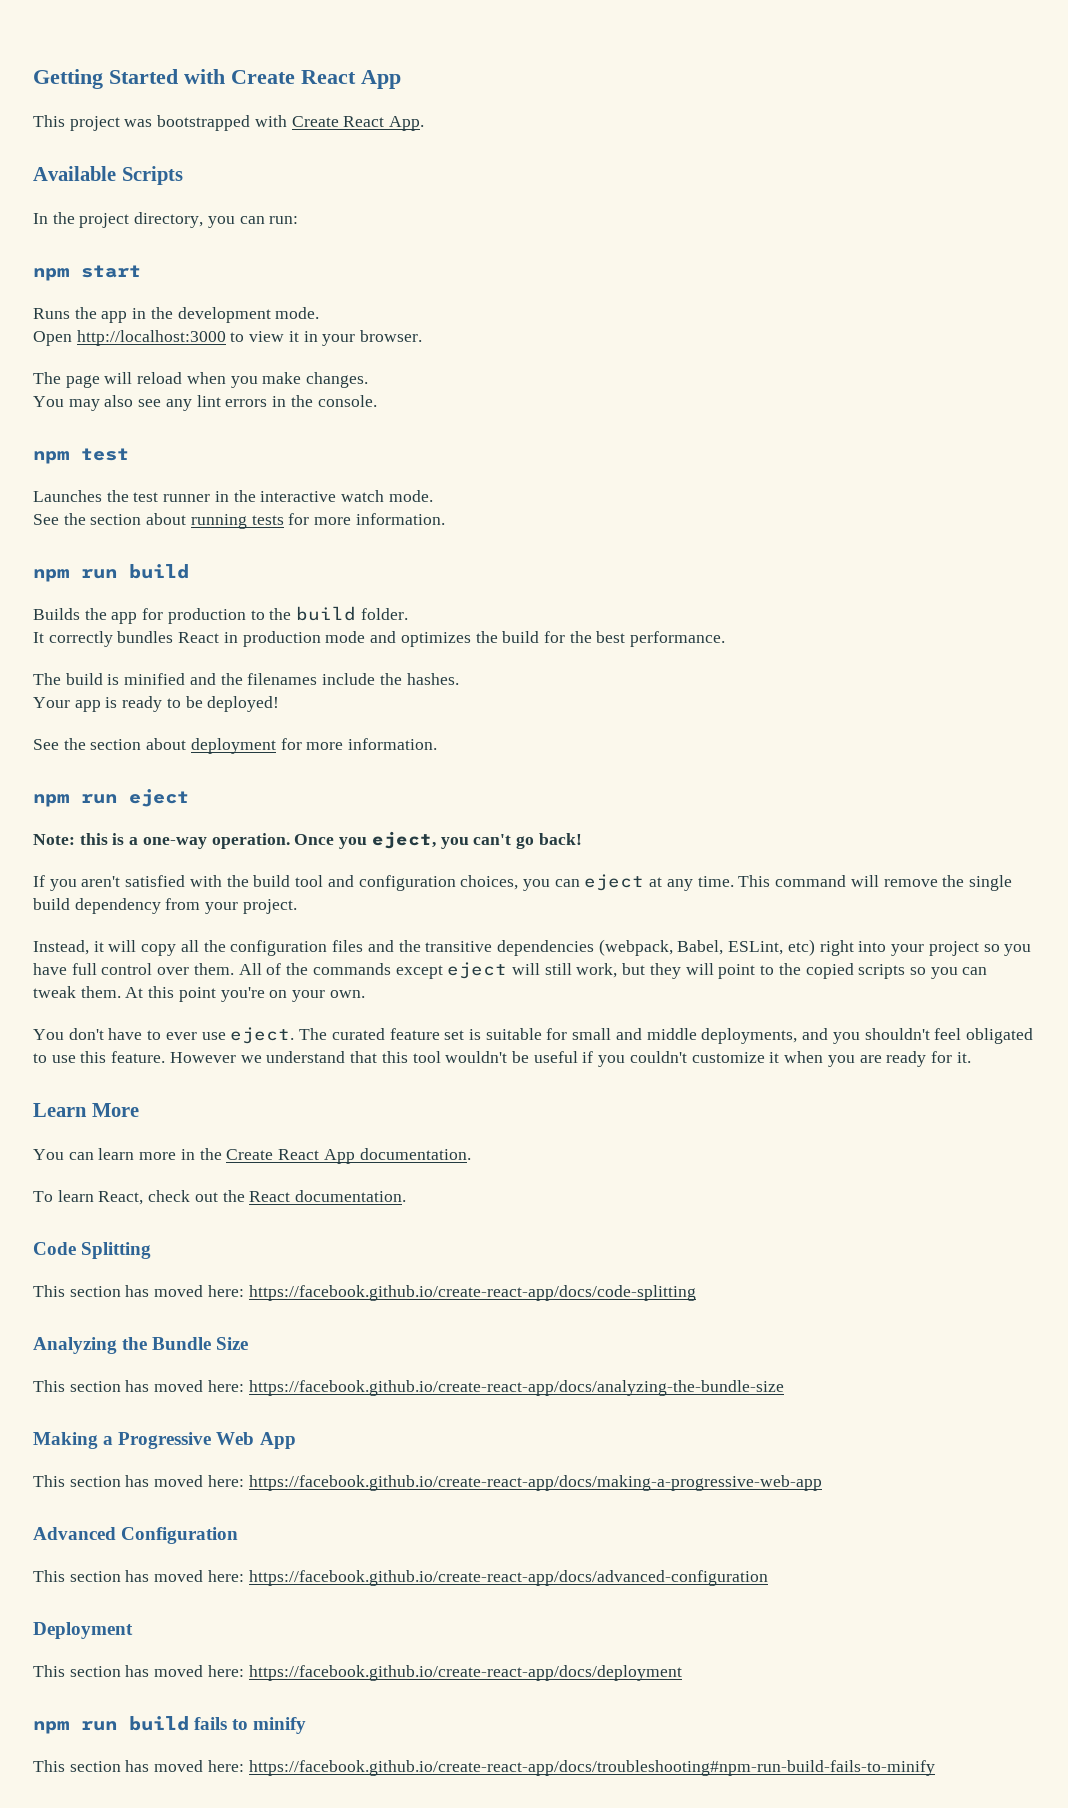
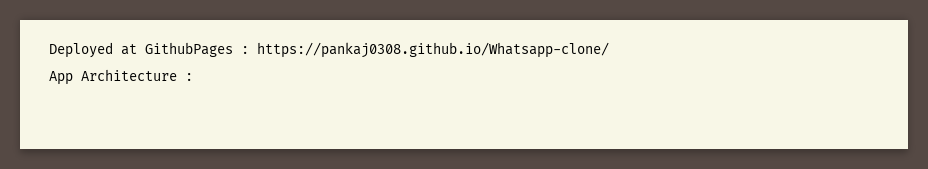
[33,69,401,89] [33,115,425,131] [33,166,183,185] [33,212,299,228] [33,265,141,281] [33,307,320,323] [33,330,423,346] [33,372,369,388] [33,395,377,411] [33,448,129,464] [33,490,433,502] [33,513,445,529] [33,564,189,582] [33,606,408,624] [33,631,726,647] [33,673,459,685] [33,696,280,712] [33,738,438,754] [33,789,189,807] [33,831,582,849] [33,874,1012,891] [33,898,297,914] [33,939,1032,956] [33,962,988,979] [33,986,365,1002] [33,1027,1033,1044] [33,1051,971,1067] [33,1103,139,1117] [33,1148,471,1164] [33,1190,407,1205] [33,1242,152,1259] [33,1285,696,1301] [33,1337,249,1354] [33,1380,784,1396] [33,1432,296,1449] [33,1475,822,1491] [33,1527,239,1544] [33,1570,768,1586] [33,1622,133,1639] [33,1665,682,1681] [33,1716,307,1734] [33,1760,935,1776] Getting Started with Create React App // This project was bootstrapped with Create React App. // Available Scripts // In the project directory, you can run: // npm start // Runs the app in the development mode. // Open http://localhost:3000 to view it in your browser. // The page will reload when you make changes. // You may also see any lint errors in the console. // npm test // Launches the test runner in the interactive watch mode. // See the section about running tests for more information. // npm run build // Builds the app for production to the build folder. // It correctly bundles React in production mode and optimizes the build for the best performance. // The build is minified and the filenames include the hashes. // Your app is ready to be deployed! // See the section about deployment for more information. // npm run eject // Note: this is a one-way operation. Once you eject, you can't go back! // If you aren't satisfied with the build tool and configuration choices, you can eject at any time. This command will remove the single build dependency from your project. // Instead, it will copy all the configuration files and the transitive dependencies (webpack, Babel, ESLint, etc) right into your project so you have full control over them. All of the commands except eject will still work, but they will point to the copied scripts so you can tweak them. At this point you're on your own. // You don't have to ever use eject. The curated feature set is suitable for small and middle deployments, and you shouldn't feel obligated to use this feature. However we understand that this tool wouldn't be useful if you couldn't customize it when you are ready for it. // Learn More // You can learn more in the Create React App documentation. // To learn React, check out the React documentation. // Code Splitting // This section has moved here: https://facebook.github.io/create-react-app/docs/code-splitting // Analyzing the Bundle Size // This section has moved here: https://facebook.github.io/create-react-app/docs/analyzing-the-bundle-size // Making a Progressive Web App // This section has moved here: https://facebook.github.io/create-react-app/docs/making-a-progressive-web-app // Advanced Configuration // This section has moved here: https://facebook.github.io/create-react-app/docs/advanced-configuration // Deployment // This section has moved here: https://facebook.github.io/create-react-app/docs/deployment // npm run build fails to minify // This section has moved here: https://facebook.github.io/create-react-app/docs/troubleshooting#npm-run-build-fails-to-minify -> [49,42,609,58] [49,69,193,85] Deployed at GithubPages : https://pankaj0308.github.io/Whatsapp-clone/ // App Architecture :

